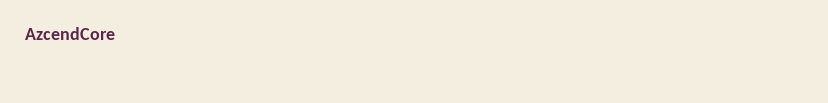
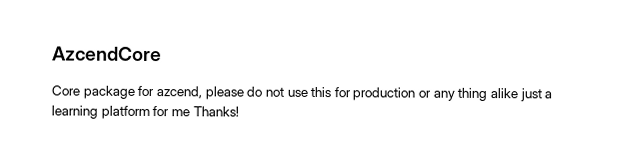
(115, 33) none -> [51,85,553,102] [51,105,239,120] // Core package for azcend, please do not use this for production or any thing alike just a learning platform for me Thanks!

